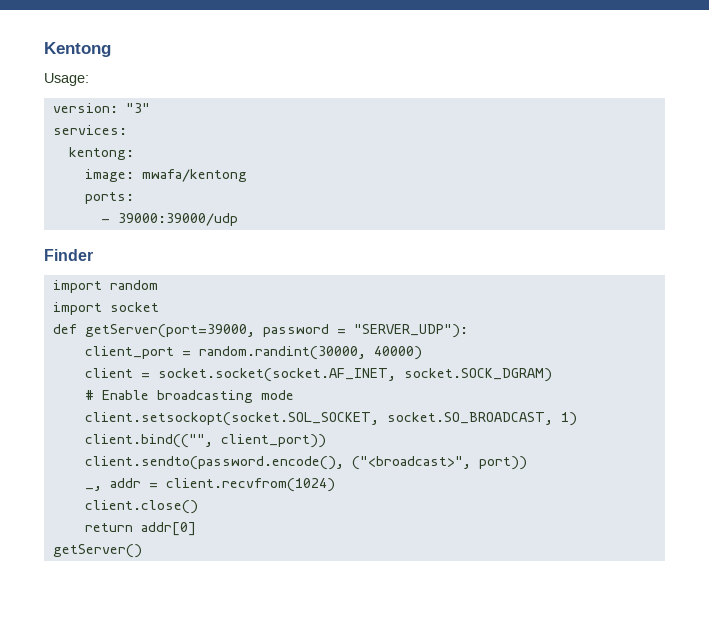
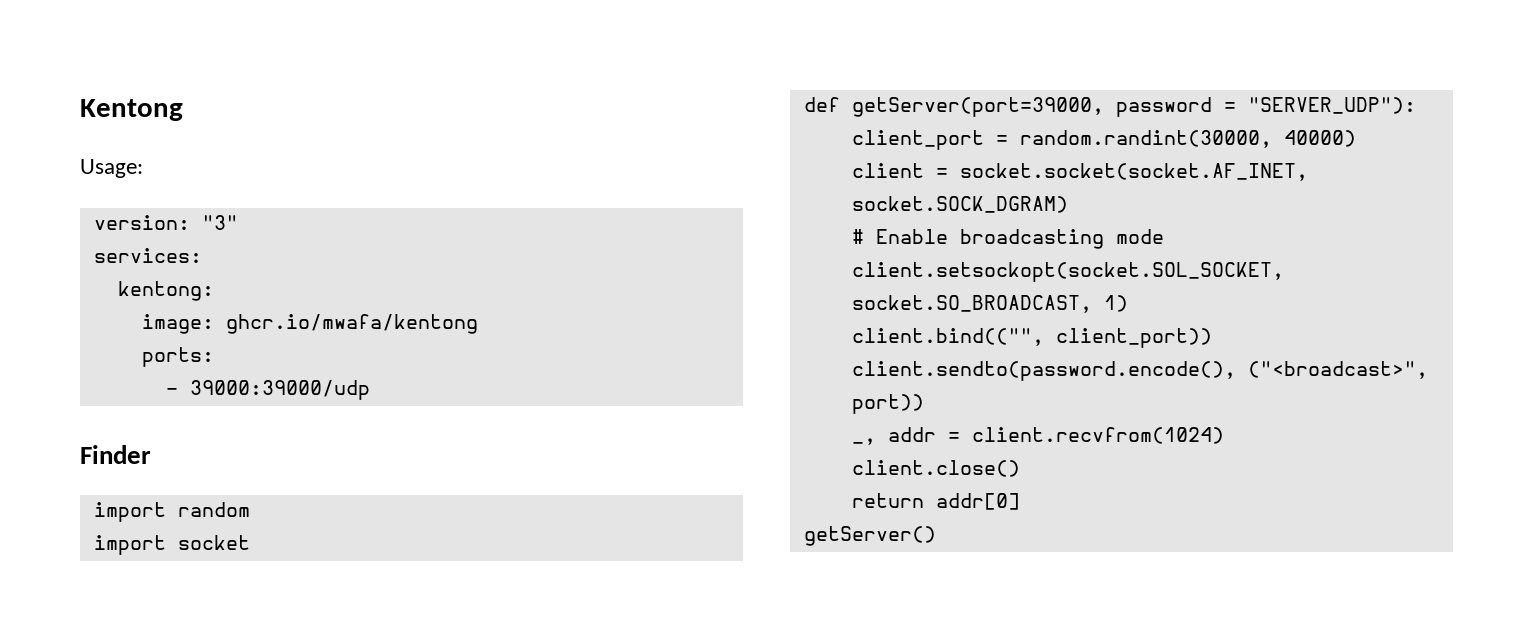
[141,169,247,182] mwafa/kentong -> [225,314,478,334] ghcr.io/mwafa/kentong

